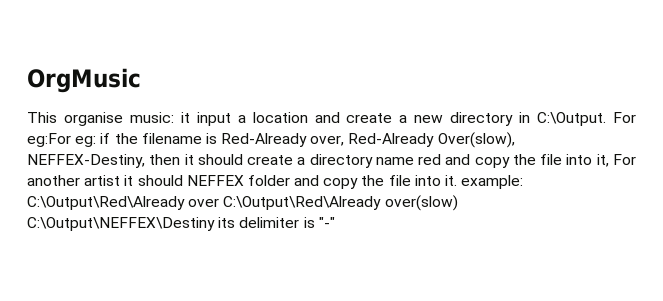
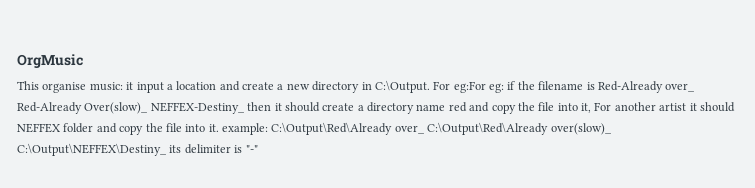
[310,132,515,148] [27,154,145,168] over, Red-Already Over(slow), NEFFEX-Destiny, -> [665,83,696,92] [17,102,245,114] over_ Red-Already Over(slow)_ NEFFEX-Destiny_
[188,195,458,211] [27,217,215,231] over C:\Output\Red\Already over(slow) C:\Output\NEFFEX\Destiny -> [394,122,612,135] [17,143,167,156] over_ C:\Output\Red\Already over(slow)_ C:\Output\NEFFEX\Destiny_

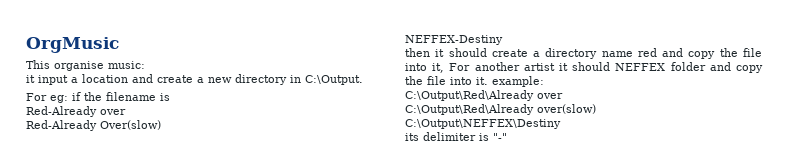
(123, 86) none -> (145, 65) //
[433,81,486,93] For eg:For -> [26,93,47,101] // For
[597,81,696,93] [17,102,245,114] Red-Already over_ Red-Already Over(slow)_ NEFFEX-Destiny_ -> [26,106,126,117] [26,120,161,131] [405,35,503,45] // Red-Already over // Red-Already Over(slow) // NEFFEX-Destiny //
[271,122,612,135] [17,143,167,156] C:\Output\Red\Already over_ C:\Output\Red\Already over(slow)_ C:\Output\NEFFEX\Destiny_ -> [405,90,563,101] [405,104,596,115] [405,119,561,129] // C:\Output\Red\Already over // C:\Output\Red\Already over(slow) // C:\Output\NEFFEX\Destiny //

